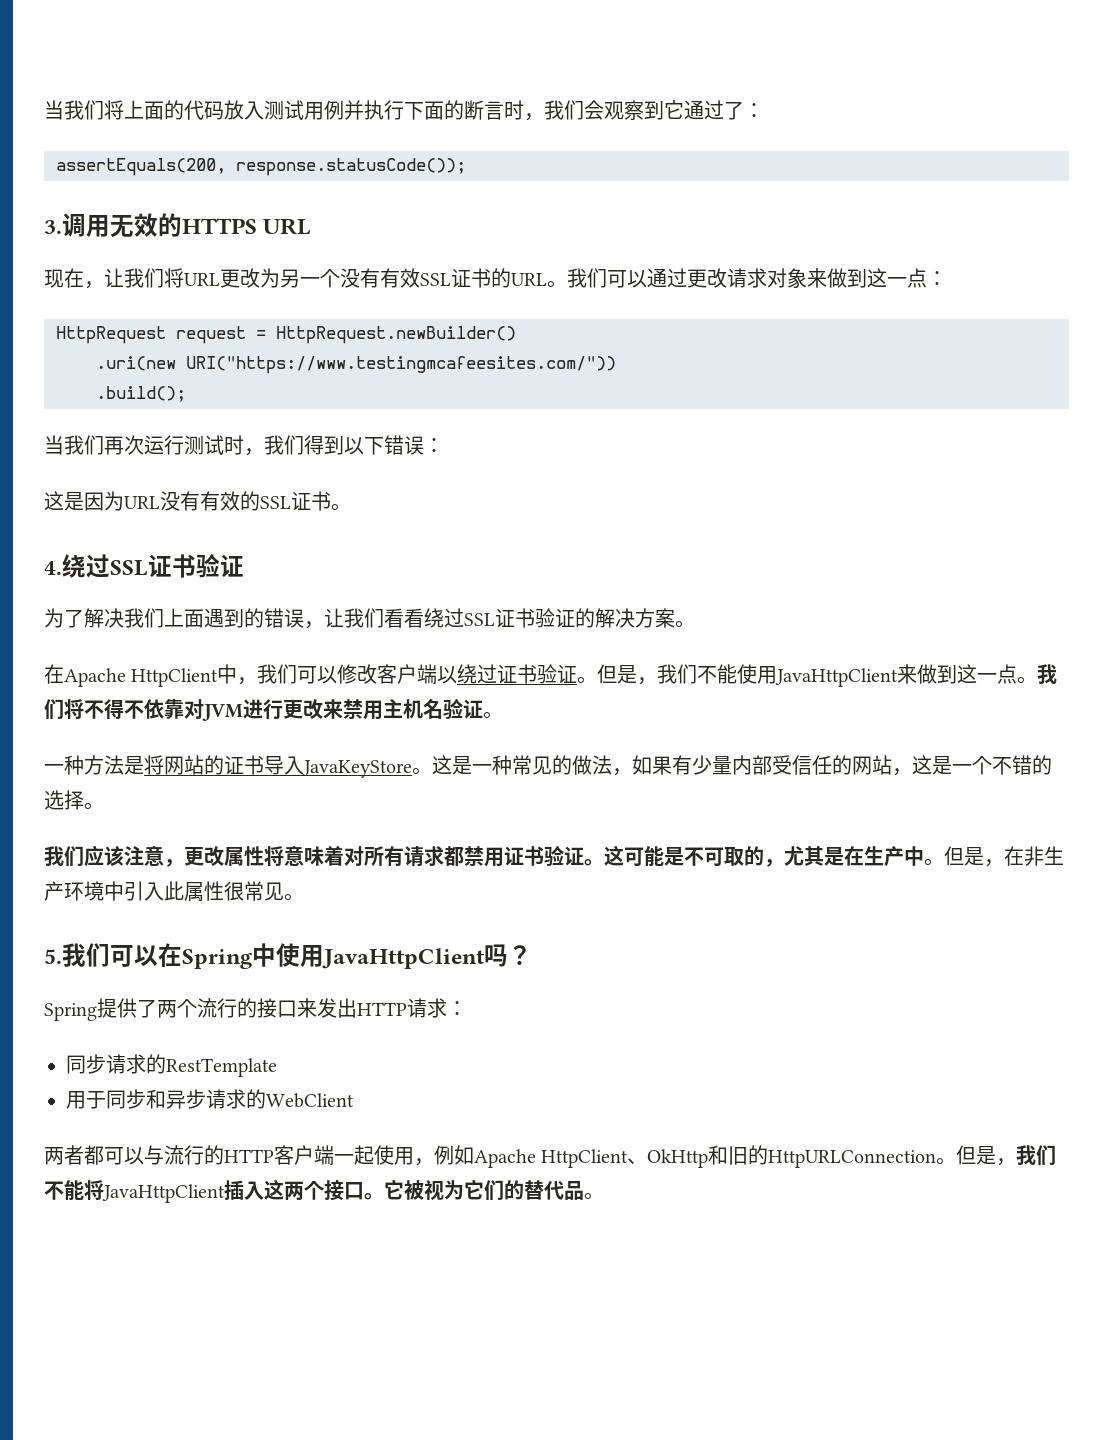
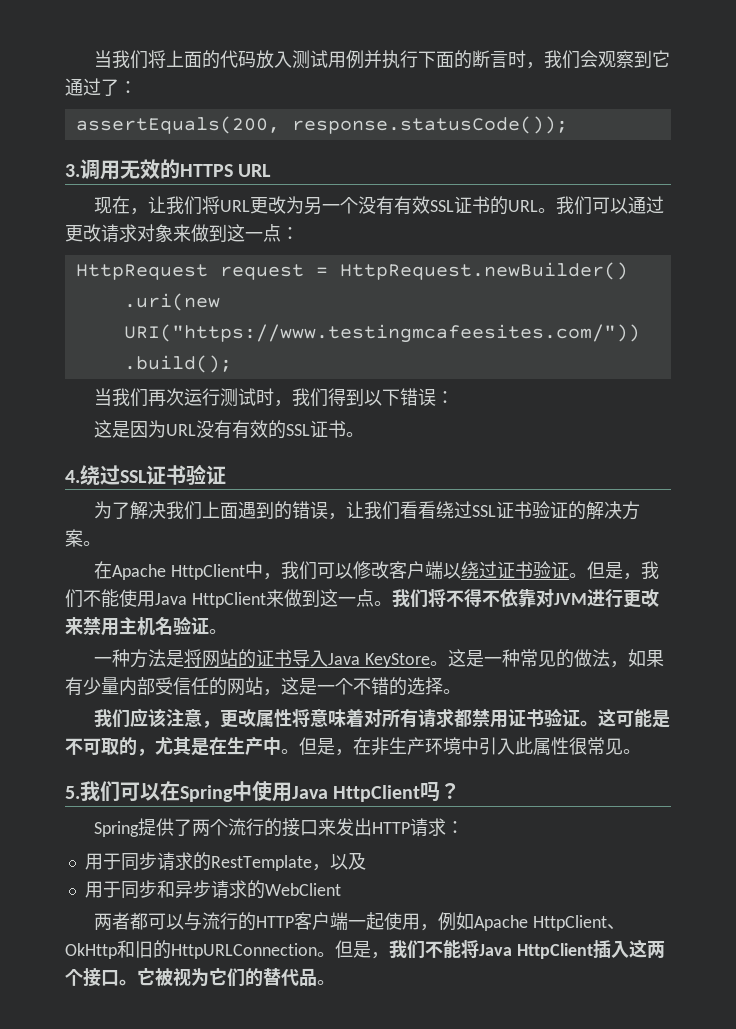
[775,668,899,687] JavaHttpClient -> [155,592,266,608] Java HttpClient
[302,760,412,778] JavaKeyStore -> [328,653,431,668] Java KeyStore
[322,948,485,969] JavaHttpClient -> [292,785,421,802] Java HttpClient
(467, 1008) none -> [84,853,121,870] 用于
(277, 1067) none -> [311,852,366,871] ，以及
[102,1184,225,1203] JavaHttpClient -> [479,943,593,959] Java HttpClient

